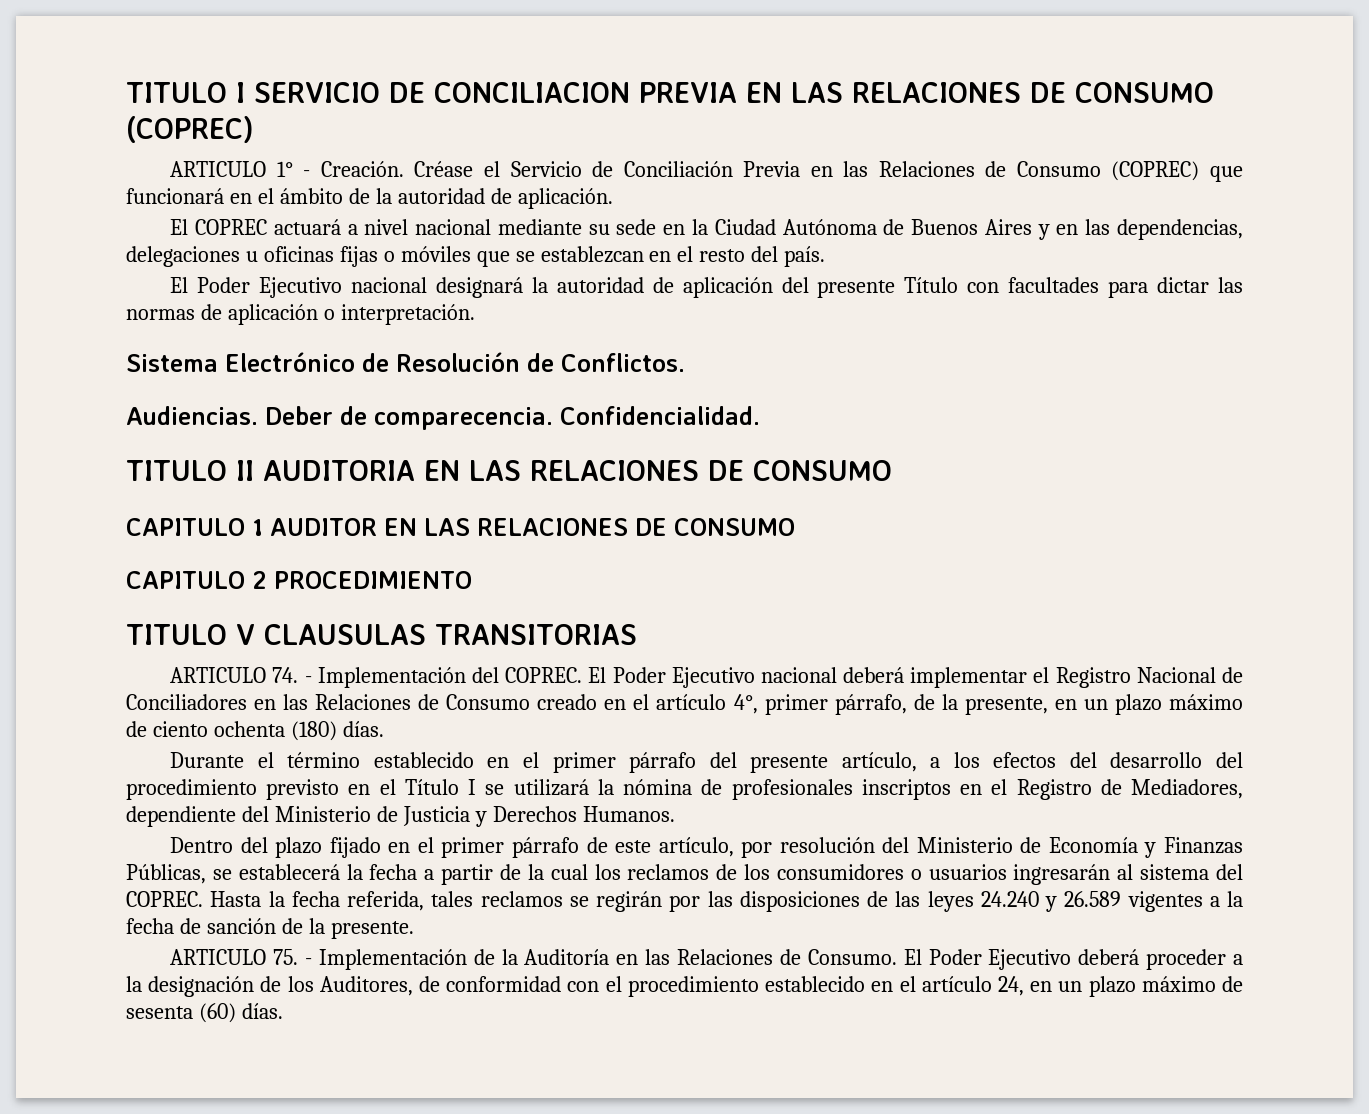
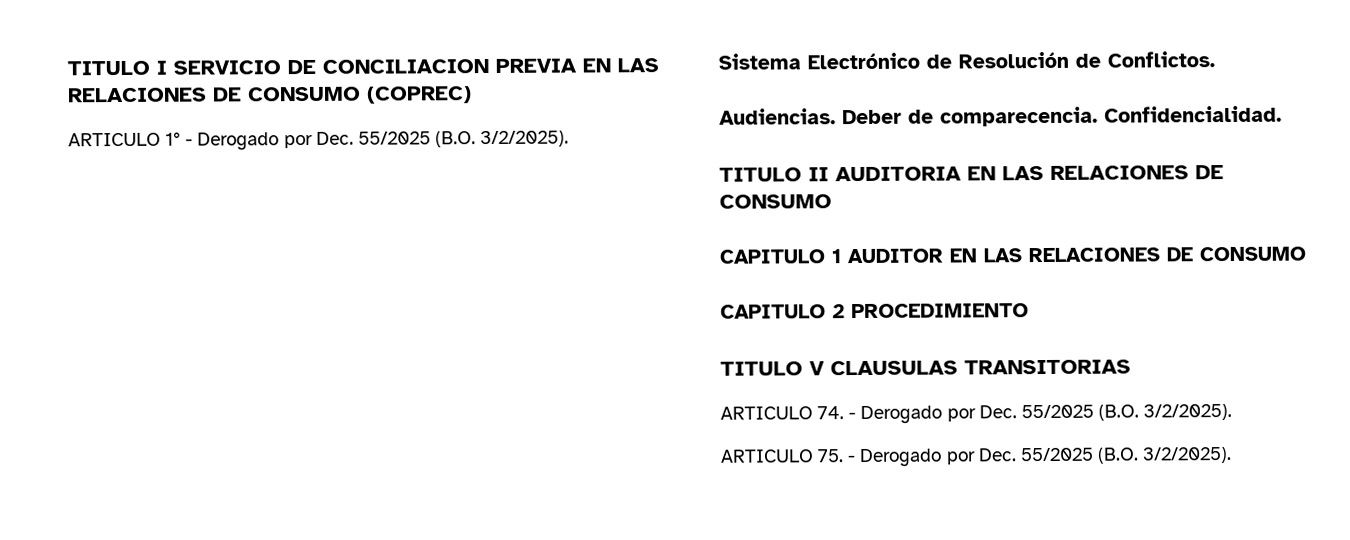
[320,161,1243,182] [126,188,613,209] [170,219,1243,240] [126,246,826,267] [170,277,1243,298] [126,304,475,325] Creación. Créase el Servicio de Conciliación Previa en las Relaciones de Consumo (COPREC) que funcionará en el ámbito de la autoridad de aplicación. // El COPREC actuará a nivel nacional mediante su sede en la Ciudad Autónoma de Buenos Aires y en las dependencias, delegaciones u oficinas fijas o móviles que se establezcan en el resto del país. // El Poder Ejecutivo nacional designará la autoridad de aplicación del presente Título con facultades para dictar las normas de aplicación o interpretación. -> [197,130,570,151] Derogado por Dec. 55/2025 (B.O. 3/2/2025).
[317,667,1243,688] [126,694,1244,715] [126,721,384,741] [170,752,1243,773] [126,779,1244,800] [126,806,675,827] [170,837,1243,858] [126,864,1244,885] [126,891,1243,912] [126,918,414,939] [170,949,1243,970] [126,976,1243,997] [126,1003,283,1023] Implementación del COPREC. El Poder Ejecutivo nacional deberá implementar el Registro Nacional de Conciliadores en las Relaciones de Consumo creado en el artículo 4°, primer párrafo, de la presente, en un plazo máximo de ciento ochenta (180) días. // Durante el término establecido en el primer párrafo del presente artículo, a los efectos del desarrollo del procedimiento previsto en el Título I se utilizará la nómina de profesionales inscriptos en el Registro de Mediadores, dependiente del Ministerio de Justicia y Derechos Humanos. // Dentro del plazo fijado en el primer párrafo de este artículo, por resolución del Ministerio de Economía y Finanzas Públicas, se establecerá la fecha a partir de la cual los reclamos de los consumidores o usuarios ingresarán al sistema del COPREC. Hasta la fecha referida, tales reclamos se regirán por las disposiciones de las leyes 24.240 y 26.589 vigentes a la fecha de sanción de la presente. // ARTICULO 75. - Implementación de la Auditoría en las Relaciones de Consumo. El Poder Ejecutivo deberá proceder a la designación de los Auditores, de conformidad con el procedimiento establecido en el artículo 24, en un plazo máximo de sesenta (60) días. -> [860,403,1233,424] [720,446,1233,468] Derogado por Dec. 55/2025 (B.O. 3/2/2025). // ARTICULO 75. - Derogado por Dec. 55/2025 (B.O. 3/2/2025).

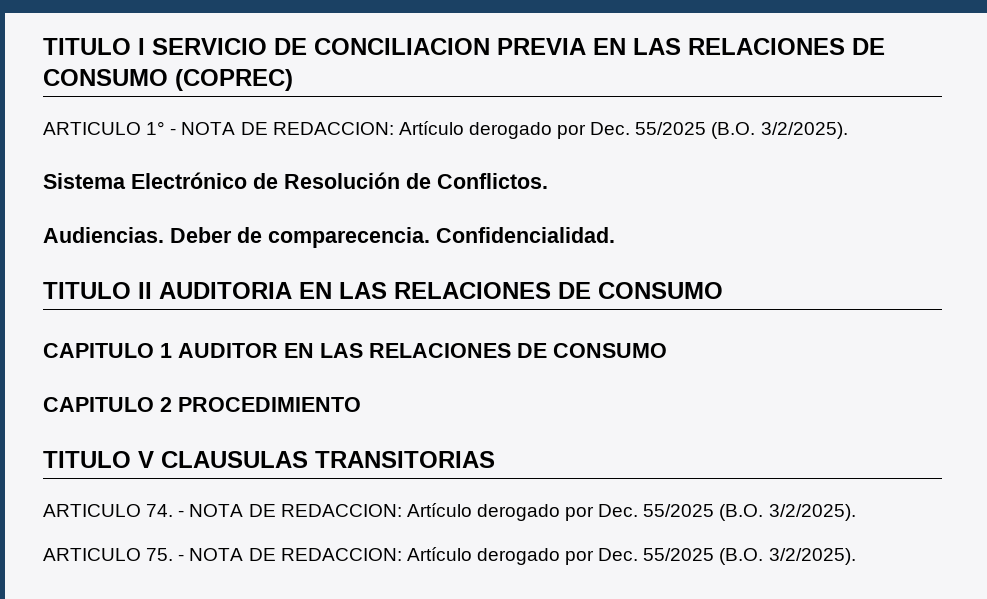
[197,132,280,151] Derogado -> [181,121,552,139] NOTA DE REDACCION: Artículo derogado
[860,405,943,424] Derogado -> [189,503,560,521] NOTA DE REDACCION: Artículo derogado
[859,448,943,468] Derogado -> [189,547,560,565] NOTA DE REDACCION: Artículo derogado

